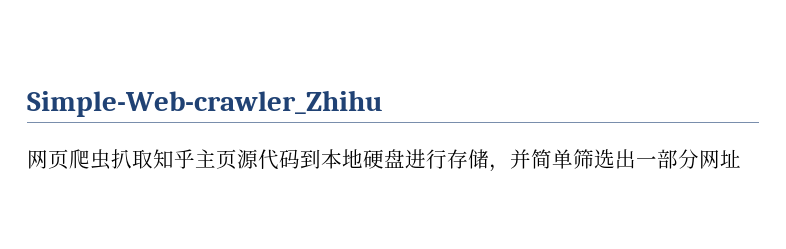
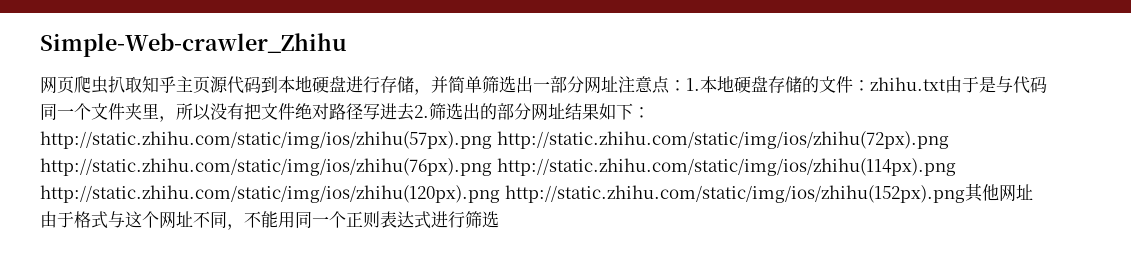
(741, 158) none -> [618,76,1047,94] [40,103,650,122] [40,131,949,149] [40,158,956,176] [40,183,1033,203] [40,211,499,230] 注意点：1.本地硬盘存储的文件：zhihu.txt由于是与代码同一个文件夹里，所以没有把文件绝对路径写进去2.筛选出的部分网址结果如下：http://static.zhihu.com/static/img/ios/zhihu(57px).png http://static.zhihu.com/static/img/ios/zhihu(72px).png http://static.zhihu.com/static/img/ios/zhihu(76px).png http://static.zhihu.com/static/img/ios/zhihu(114px).png http://static.zhihu.com/static/img/ios/zhihu(120px).png http://static.zhihu.com/static/img/ios/zhihu(152px).png其他网址由于格式与这个网址不同，不能用同一个正则表达式进行筛选

